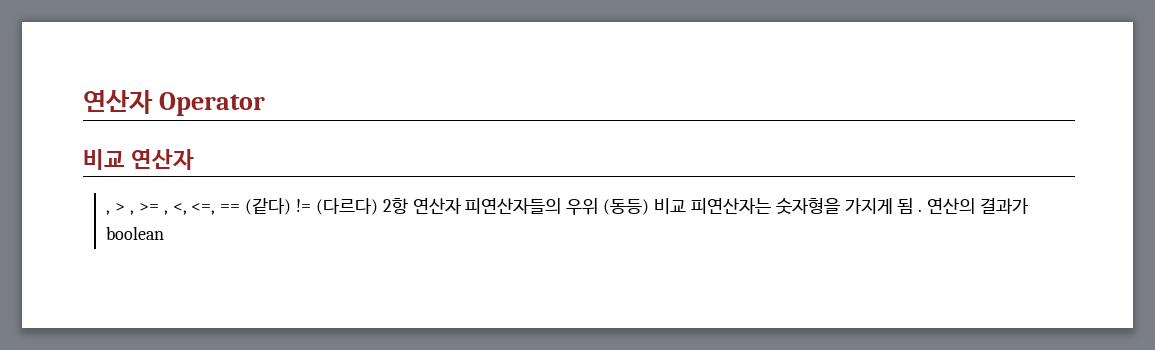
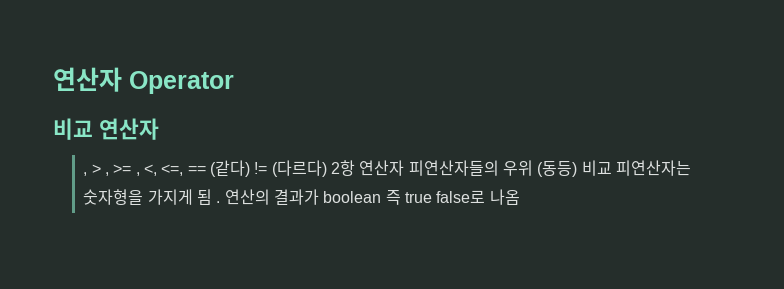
(165, 233) none -> [385,189,520,205] 즉 true false로 나옴

